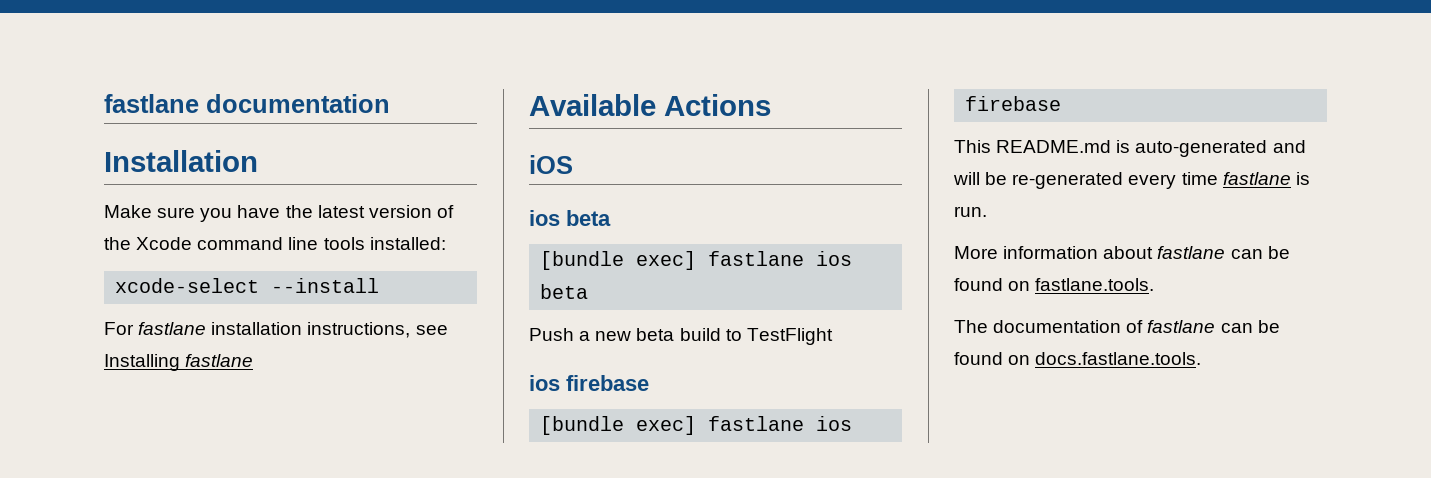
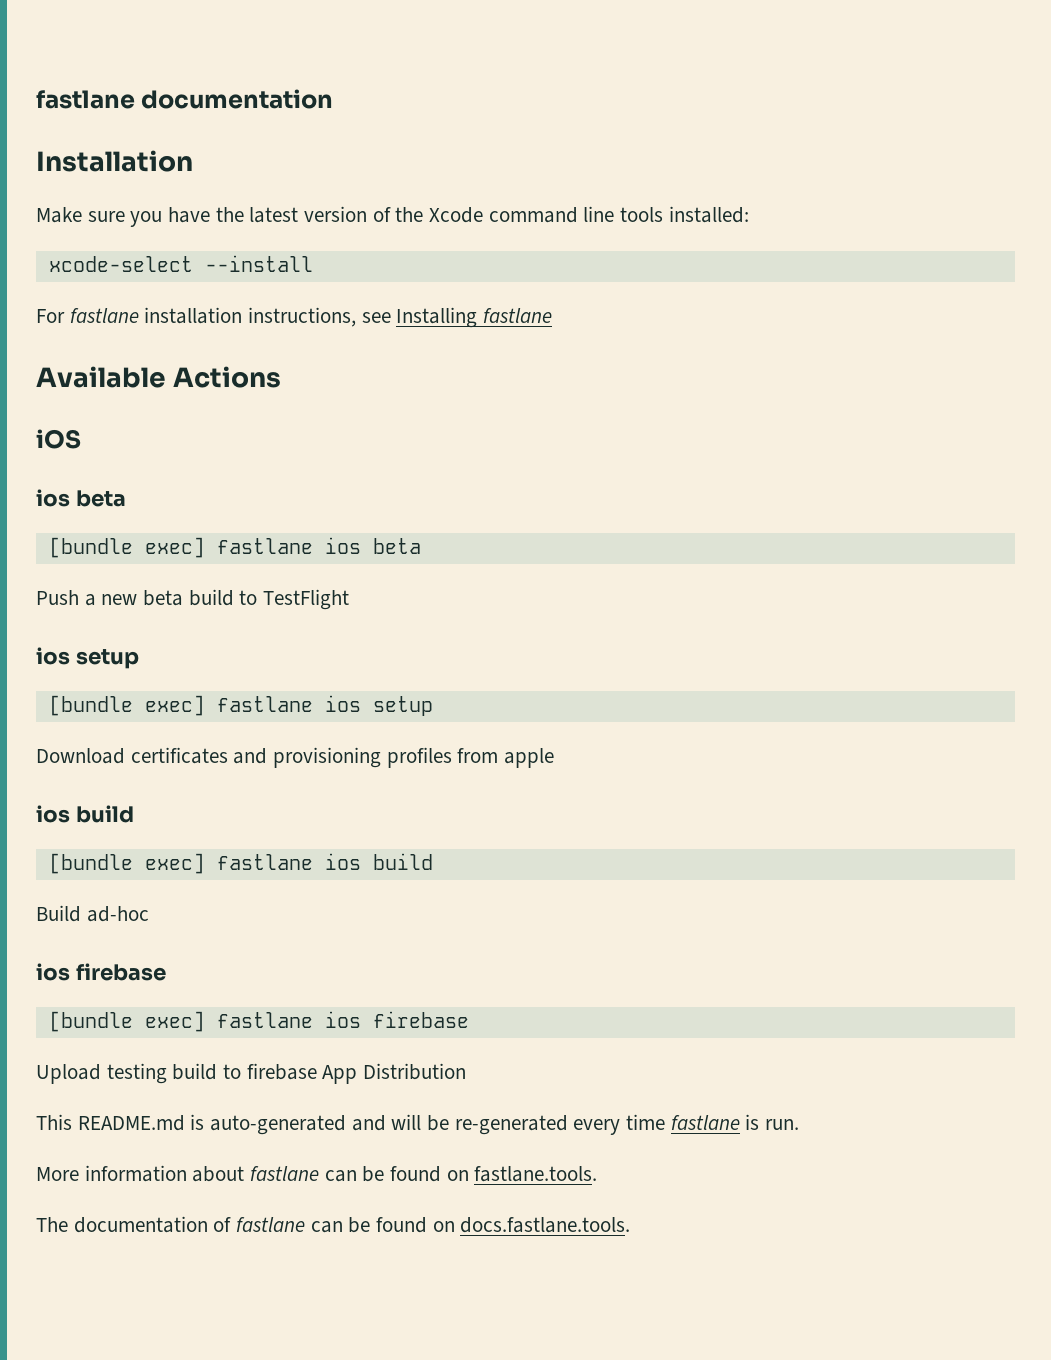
(833, 336) none -> [36,647,139,669] [48,695,433,716] [36,747,555,768] [36,805,134,823] [48,853,433,874] [36,905,149,922] // ios setup // [bundle exec] fastlane ios setup // Download certificates and provisioning profiles from apple // ios build // [bundle exec] fastlane ios build // Build ad-hoc
(1062, 103) none -> [36,1063,467,1084] // Upload testing build to firebase App Distribution

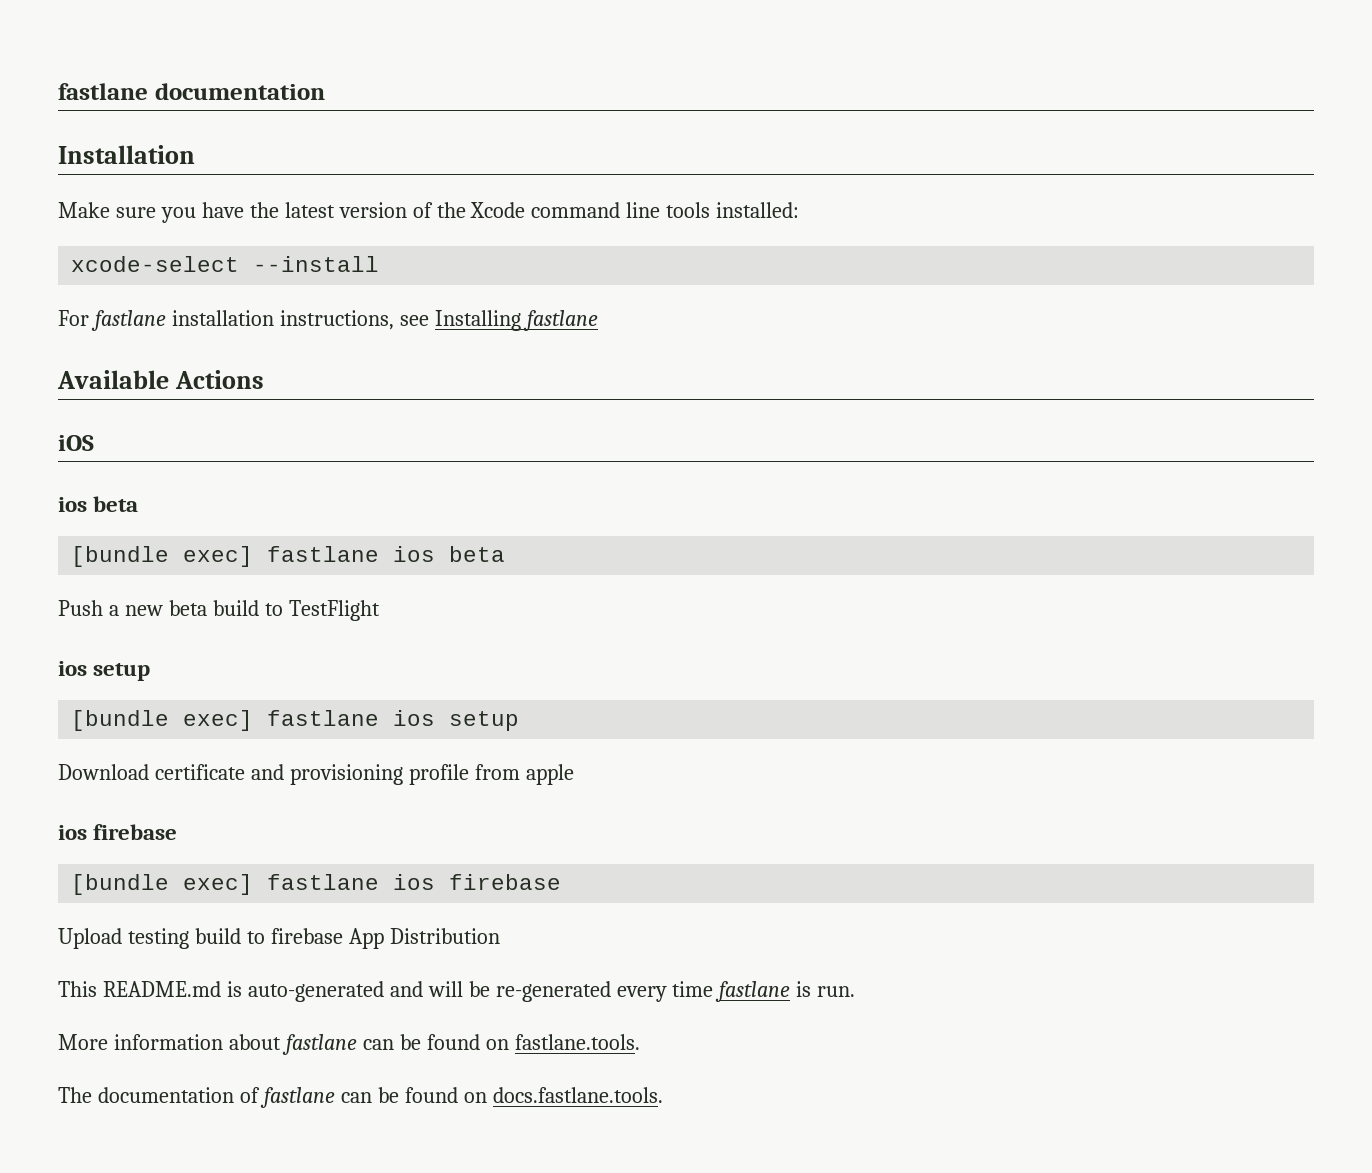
[130,747,228,764] certificates -> [154,764,245,780] certificate
[386,747,452,768] profiles -> [408,764,469,785] profile
[36,805,134,823] [48,853,433,874] [36,905,149,922] // ios build // [bundle exec] fastlane ios build // Build ad-hoc -> (574, 774) none

